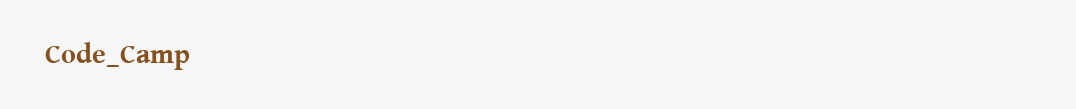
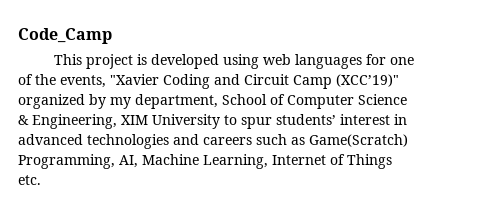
(190, 56) none -> [54,54,415,69] [18,74,399,89] [18,94,407,109] [18,114,407,129] [18,134,408,149] [18,154,392,169] [18,175,41,185] // This project is developed using web languages for one of the events, "Xavier Coding and Circuit Camp (XCC’19)" organized by my department, School of Computer Science & Engineering, XIM University to spur students’ interest in advanced technologies and careers such as Game(Scratch) Programming, AI, Machine Learning, Internet of Things etc.

